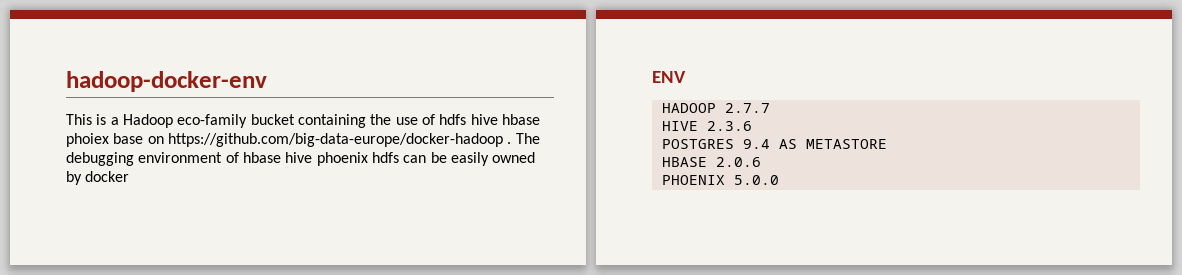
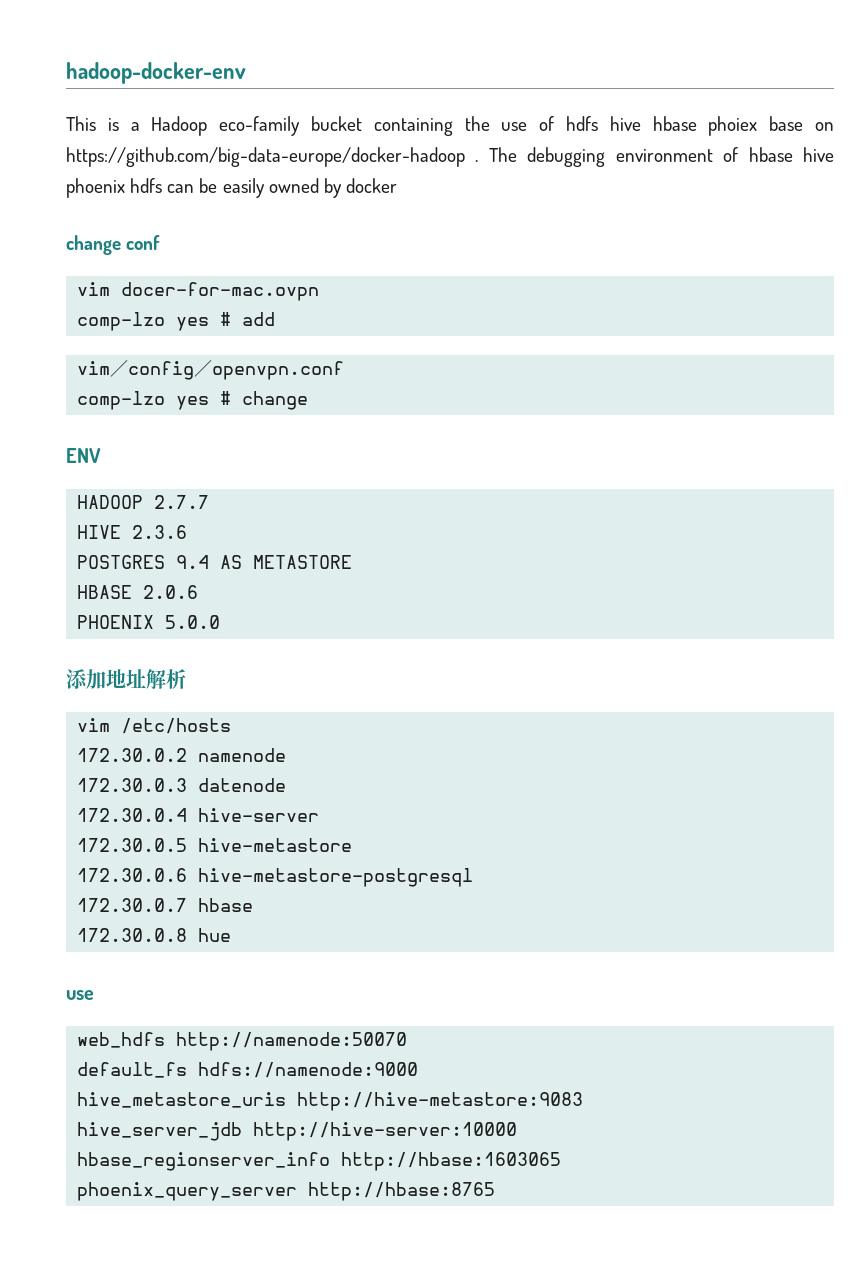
(130, 176) none -> [66,235,161,255] [77,282,320,301] [77,312,276,331] [77,360,345,380] [77,391,309,410] // change conf // vim docer-for-mac.ovpn // comp-lzo yes # add // vim／config／openvpn.conf // comp-lzo yes # change
(779, 180) none -> [66,669,186,689] [77,718,232,734] [77,748,287,762] [77,778,287,792] [77,808,320,822] [77,838,353,852] [77,868,474,887] [77,898,254,912] [77,928,232,942] [66,990,94,1000] [77,1032,408,1051] [77,1062,419,1078] [77,1092,584,1111] [77,1122,518,1141] [77,1152,562,1171] [77,1182,496,1201] // 添加地址解析 // vim /etc/hosts // 172.30.0.2 namenode // 172.30.0.3 datenode // 172.30.0.4 hive-server // 172.30.0.5 hive-metastore // 172.30.0.6 hive-metastore-postgresql // 172.30.0.7 hbase // 172.30.0.8 hue // use // web_hdfs http://namenode:50070 // default_fs hdfs://namenode:9000 // hive_metastore_uris http://hive-metastore:9083 // hive_server_jdb http://hive-server:10000 // hbase_regionserver_info http://hbase:1603065 // phoenix_query_server http://hbase:8765

